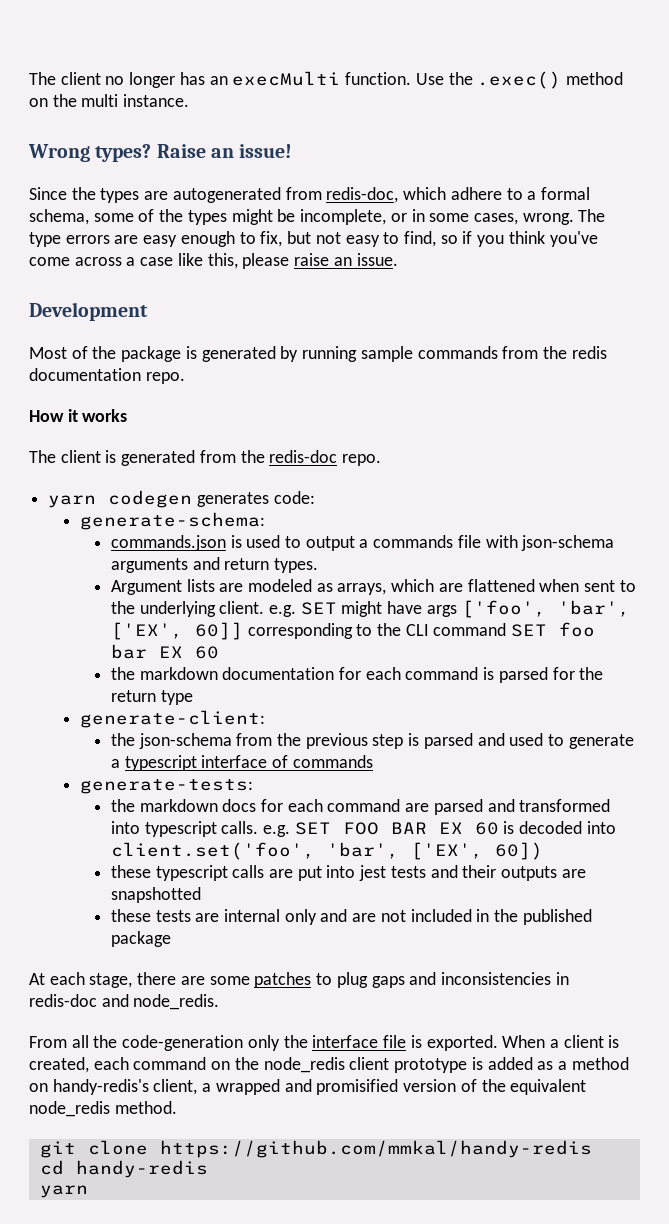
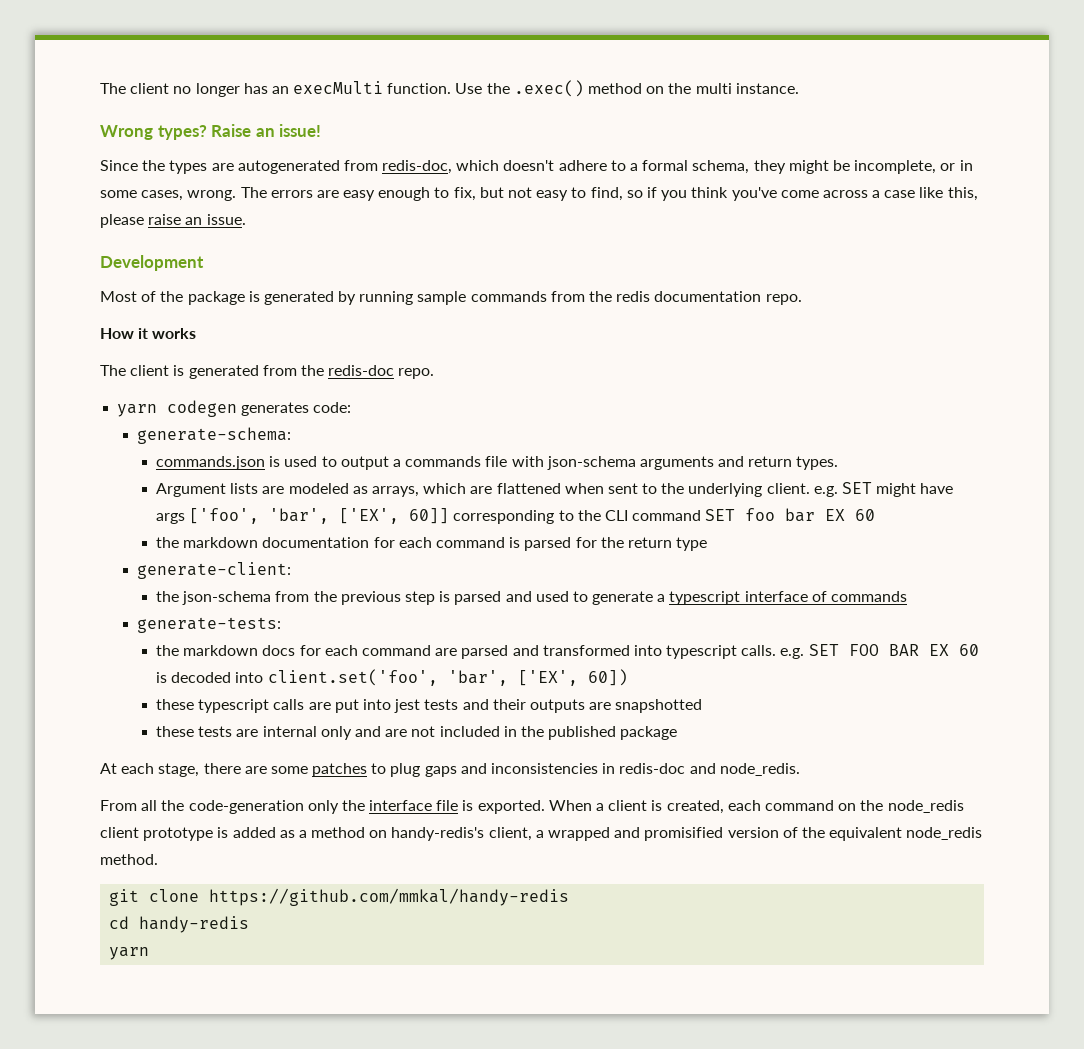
(447, 193) none -> [503,160,555,171] doesn't
[93,209,227,225] some of the types -> [753,160,786,174] they
[29,232,61,247] type -> (267, 192) none

